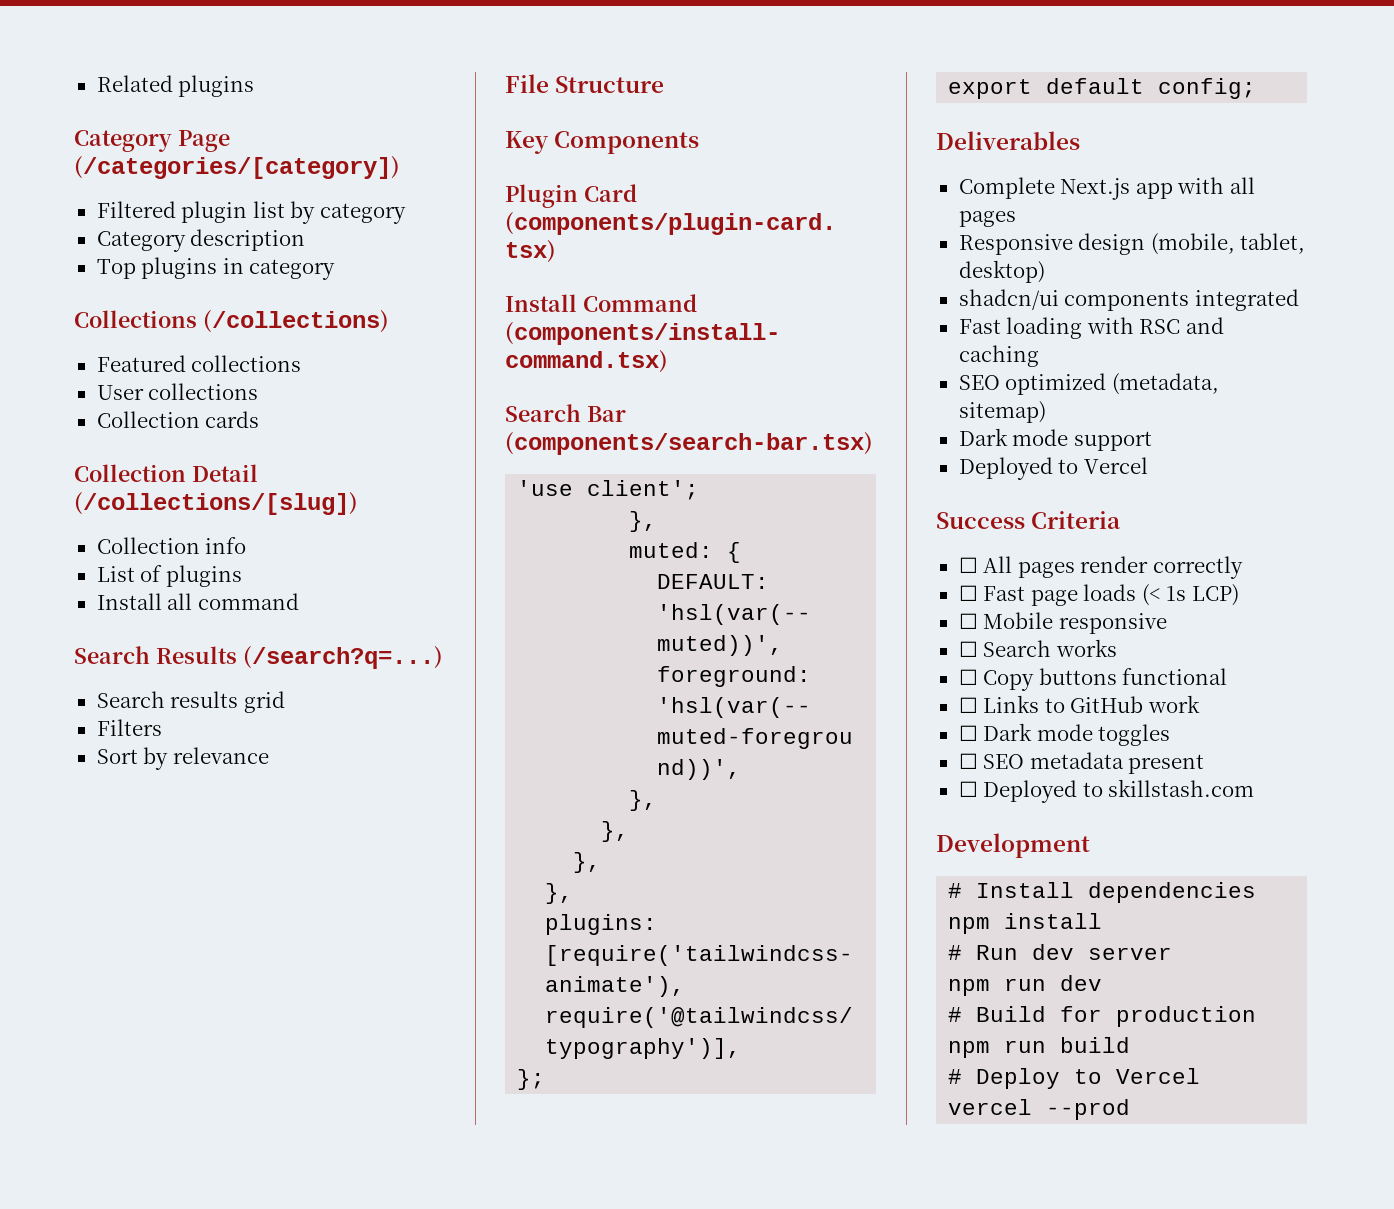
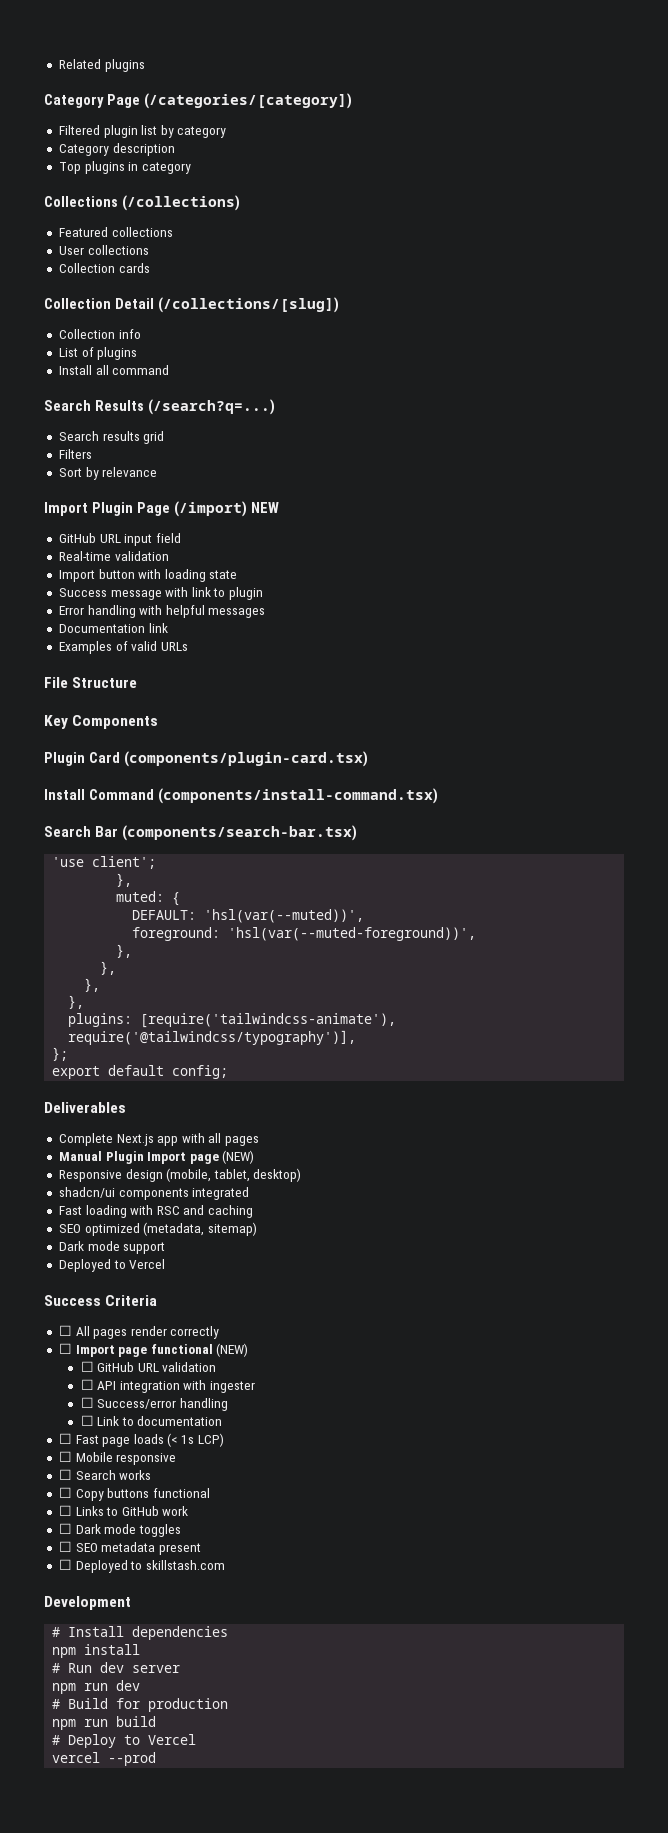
(269, 755) none -> [44,501,279,517] [58,533,181,546] [58,551,169,561] [58,569,238,582] [58,587,264,600] [58,605,266,618] [58,623,168,633] [58,641,188,654] // Import Plugin Page (/import) NEW // GitHub URL input field // Real-time validation // Import button with loading state // Success message with link to plugin // Error handling with helpful messages // Documentation link // Examples of valid URLs
(1016, 219) none -> [58,1150,255,1164] // Manual Plugin Import page (NEW)
(1243, 567) none -> [58,1343,249,1357] [80,1361,217,1372] [80,1379,256,1393] [80,1397,228,1411] [80,1415,223,1426] // ☐ Import page functional (NEW) // ☐ GitHub URL validation // ☐ API integration with ingester // ☐ Success/error handling // ☐ Link to documentation

